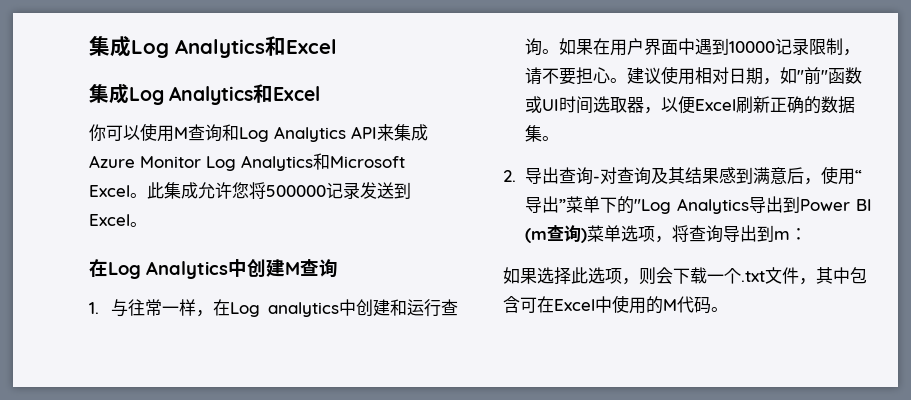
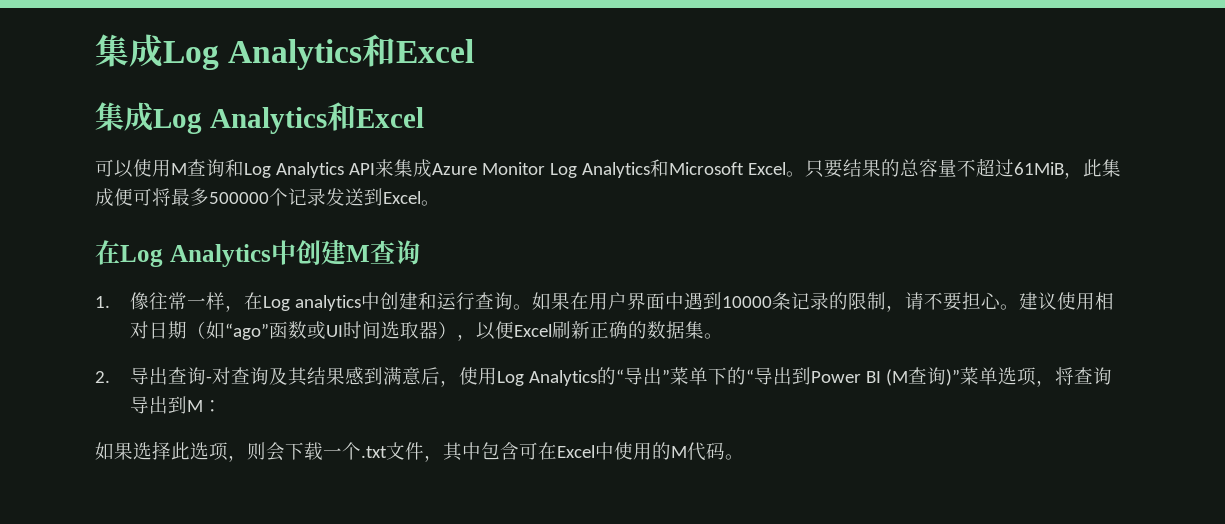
[89,124,106,141] 你 -> (424, 117) none
[147,182,326,199] 此集成允许您将500000 -> [804,158,1121,179] [95,188,288,207] 只要结果的总容量不超过61MiB，此集成便可将最多500000个
[110,299,128,317] 与 -> [130,292,150,310] 像
[774,38,809,55] 记录 -> [772,292,849,310] 条记录的
[762,67,828,85] ，如"前" -> [187,321,270,340] （如“ago”
(644, 105) none -> [438,321,458,339] ）
(855, 176) none -> [497,367,617,386] Log Analytics的
[633,198,749,214] "Log Analytics -> [746,369,755,383] “
[524,225,587,243] (m查询) -> [886,367,961,386] (M查询)”
[773,231,790,240] m -> [187,400,204,412] M

